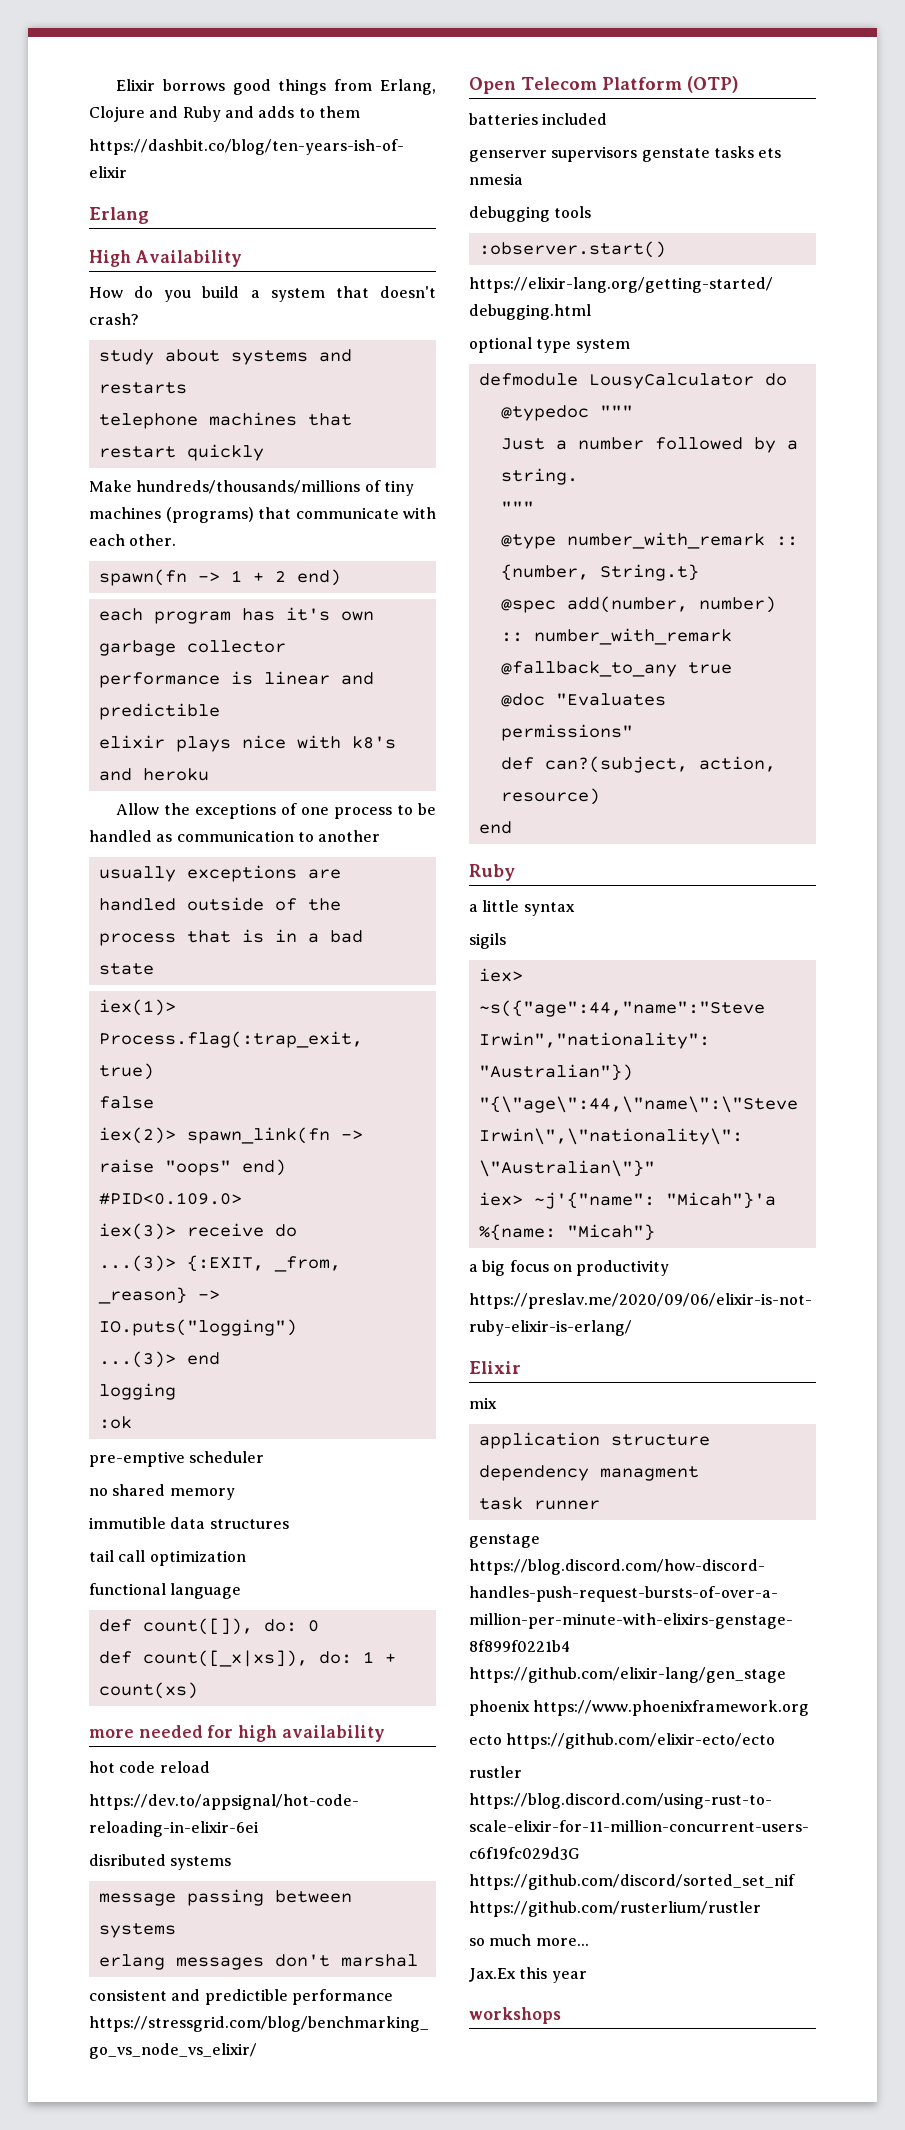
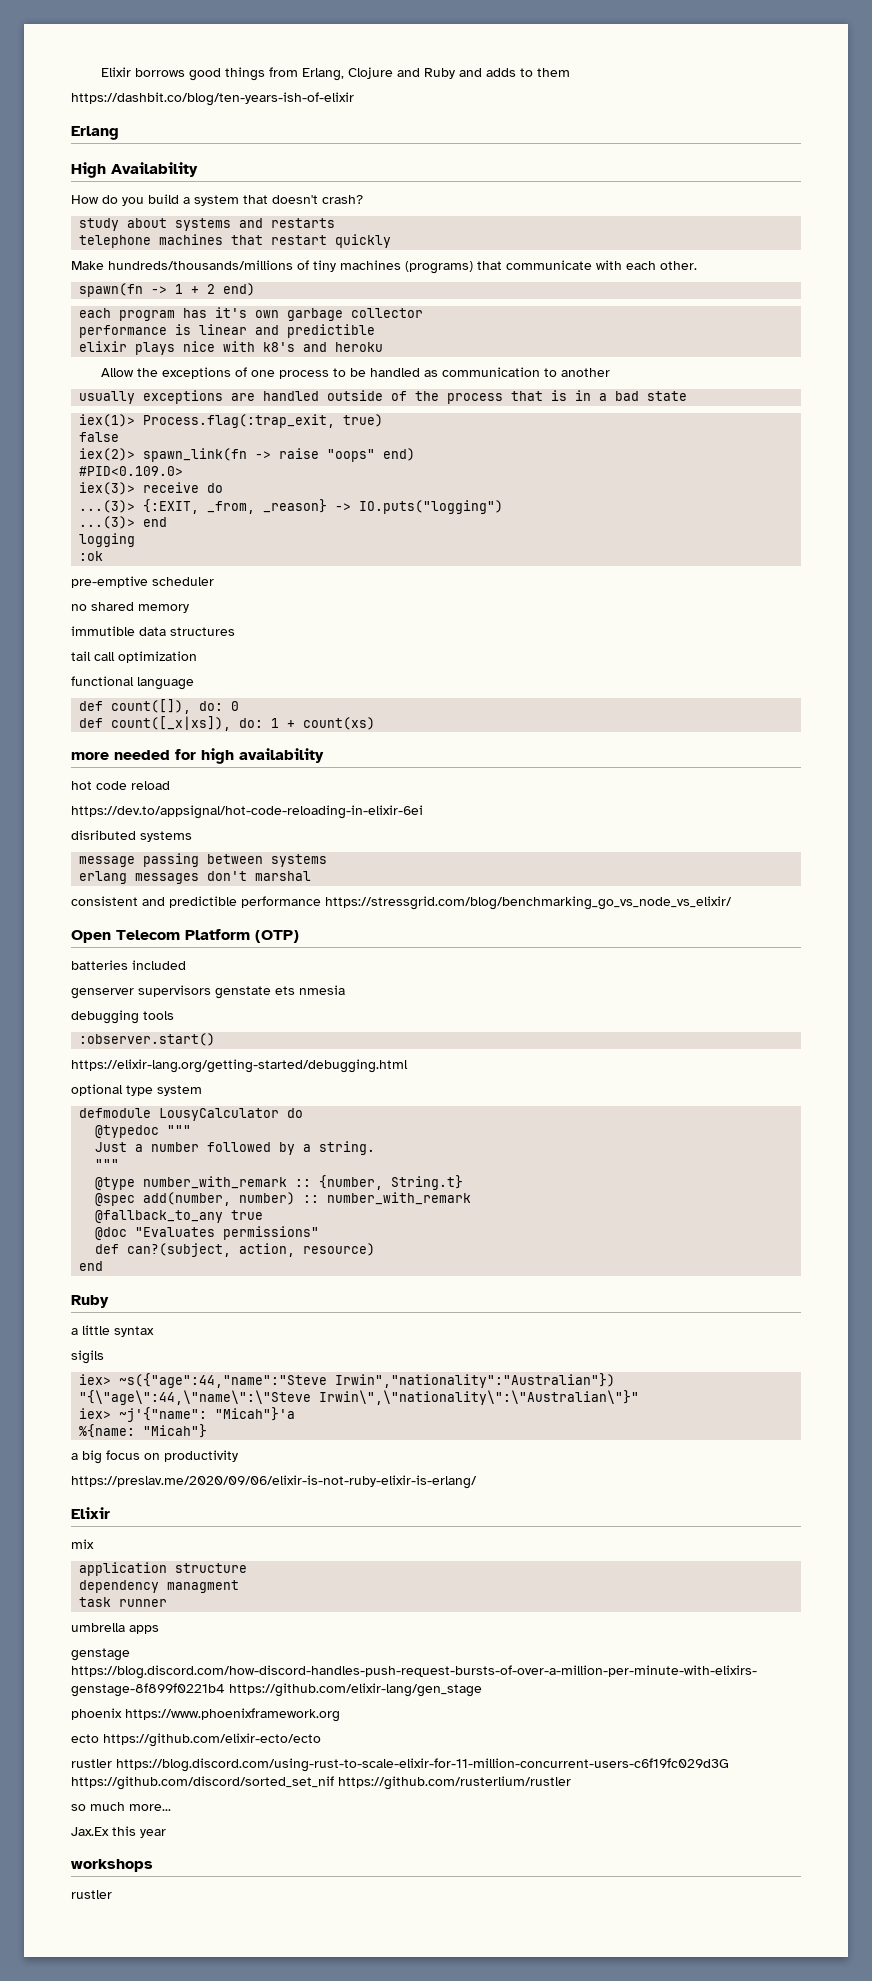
[713,146,754,158] tasks -> (271, 992) none
(600, 1505) none -> [71,1623,159,1634] // umbrella apps
(561, 2015) none -> [71,1890,112,1899] // rustler

